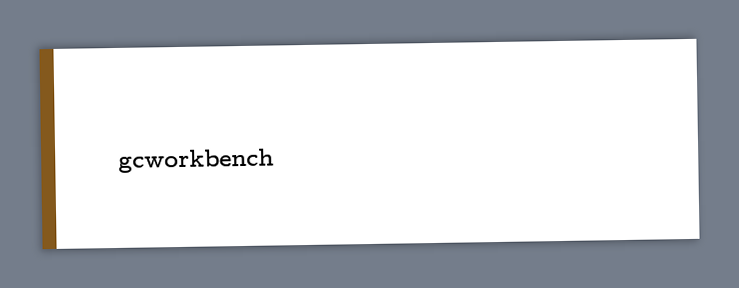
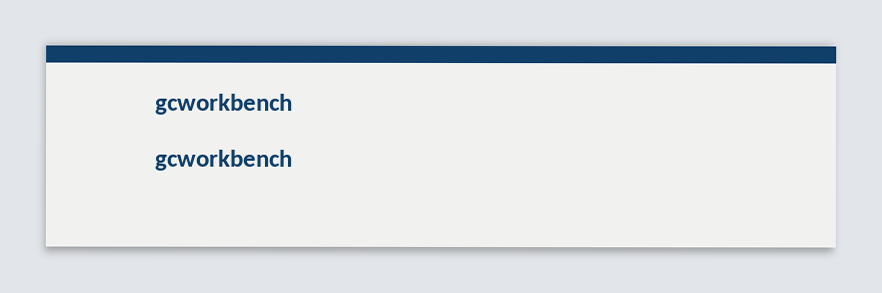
[118,148,274,173] gcworkbench -> [155,93,293,115] [154,149,292,171] gcworkbench // gcworkbench

